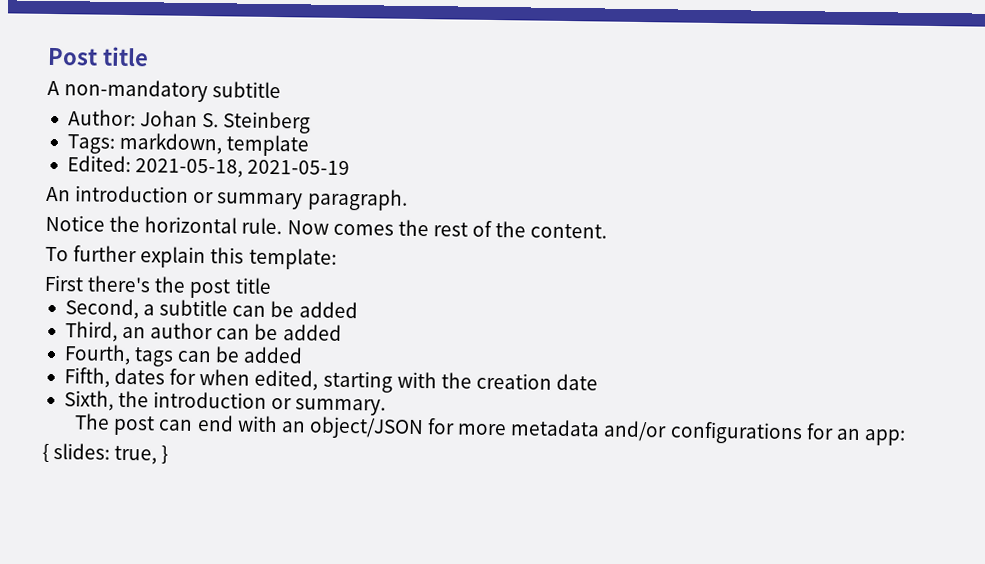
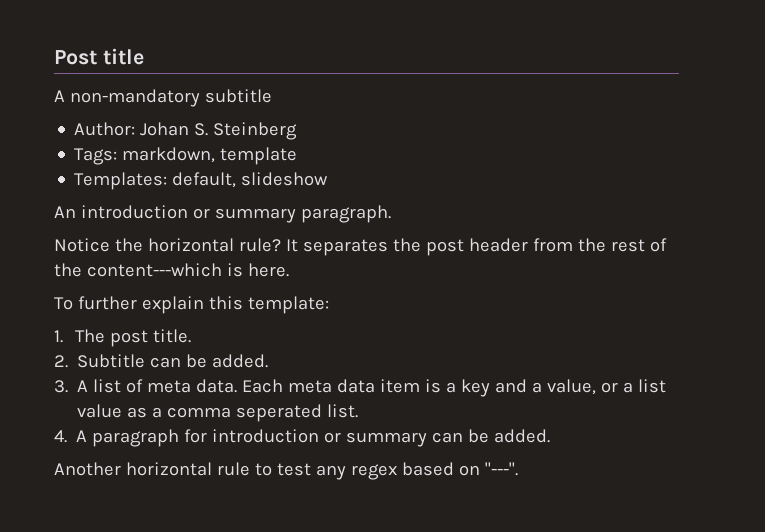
[66,155,351,178] Edited: 2021-05-18, 2021-05-19 -> [74,172,329,190] Templates: default, slideshow
[241,217,394,236] rule. Now comes -> [238,238,573,256] rule? It separates the post header from
[530,223,608,239] content. -> [86,263,289,277] content---which is here.
[44,274,272,299] [64,298,358,320] [64,321,342,342] [63,344,304,367] [63,367,599,393] [63,390,387,416] [74,413,906,446] [42,443,169,465] First there's the post title // Second, a subtitle can be added // Third, an author can be added // Fourth, tags can be added // Fifth, dates for when edited, starting with the creation date // Sixth, the introduction or summary. // The post can end with an object/JSON for more metadata and/or configurations for an app: // { slides: true, } -> [54,329,191,347] [54,354,269,368] [54,379,667,397] [77,404,359,422] [54,429,551,447] [54,462,518,480] 1. The post title. // 2. Subtitle can be added. // 3. A list of meta data. Each meta data item is a key and a value, or a list value as a comma seperated list. // 4. A paragraph for introduction or summary can be added. // Another horizontal rule to test any regex based on "---".

